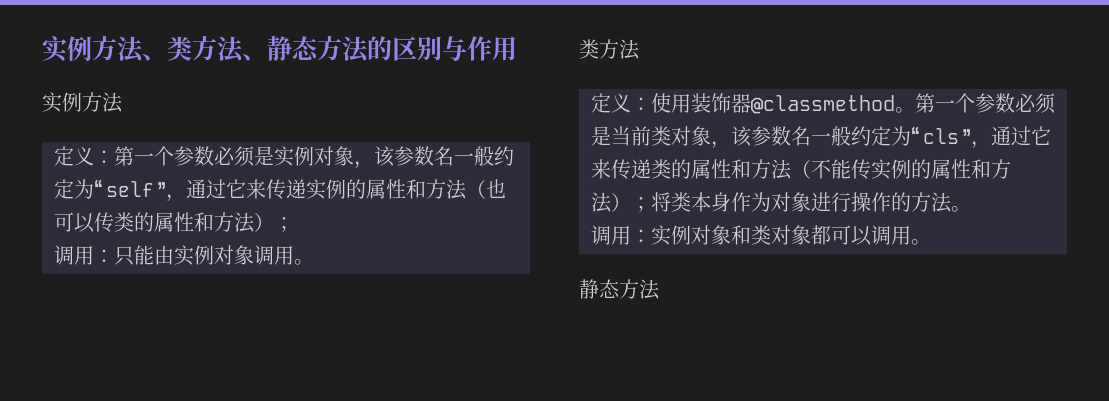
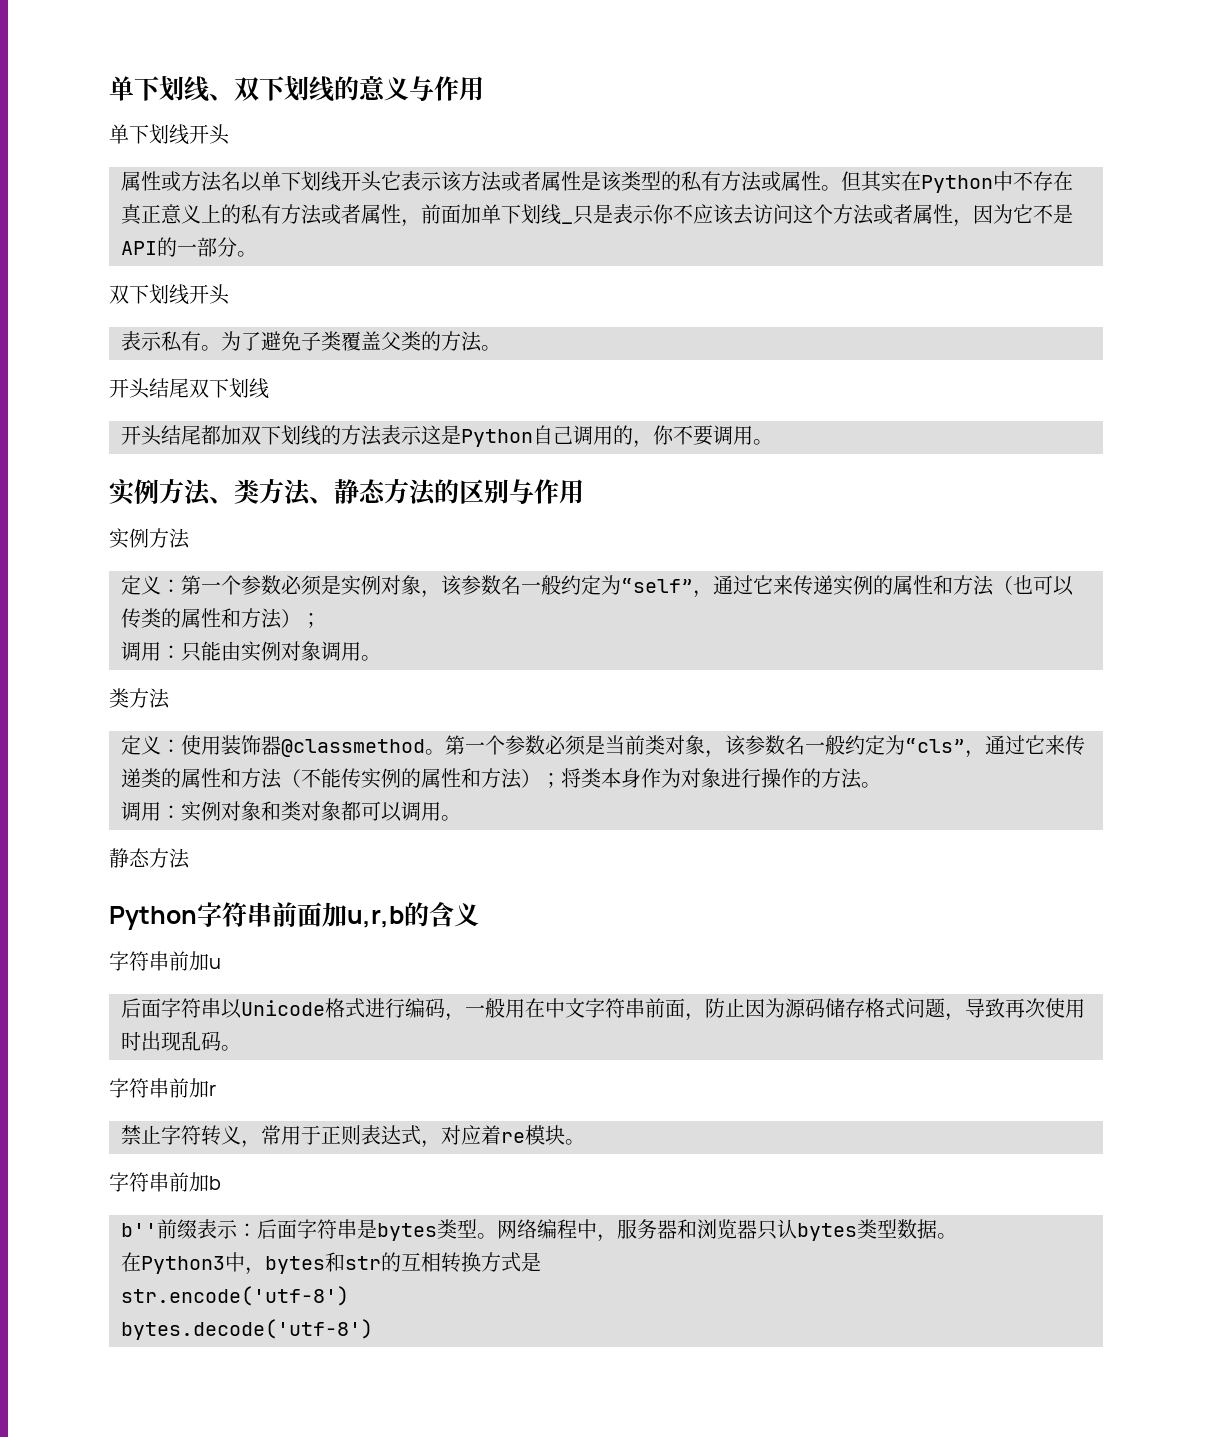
(42, 49) none -> [109,75,484,102] [109,124,230,145] [121,171,1073,193] [121,204,1073,227] [121,237,257,257] [109,284,230,305] [121,331,501,352] [109,378,269,399] [121,425,773,448] 单下划线、双下划线的意义与作用 // 单下划线开头 // 属性或方法名以单下划线开头它表示该方法或者属性是该类型的私有方法或属性。但其实在Python中不存在真正意义上的私有方法或者属性，前面加单下划线_只是表示你不应该去访问这个方法或者属性，因为它不是API的一部分。 // 双下划线开头 // 表示私有。为了避免子类覆盖父类的方法。 // 开头结尾双下划线 // 开头结尾都加双下划线的方法表示这是Python自己调用的，你不要调用。 //
(660, 289) none -> [109,902,479,930] [109,951,221,971] [121,998,1085,1021] [121,1031,241,1051] [109,1078,216,1098] [121,1125,585,1148] [109,1172,221,1192] [121,1219,957,1242] [121,1252,541,1275] [121,1286,349,1306] [121,1319,373,1340] // Python字符串前面加u,r,b的含义 // 字符串前加u // 后面字符串以Unicode格式进行编码，一般用在中文字符串前面，防止因为源码储存格式问题，导致再次使用时出现乱码。 // 字符串前加r // 禁止字符转义，常用于正则表达式，对应着re模块。 // 字符串前加b // b''前缀表示：后面字符串是bytes类型。网络编程中，服务器和浏览器只认bytes类型数据。 // 在Python3中，bytes和str的互相转换方式是 // str.encode('utf-8') // bytes.decode('utf-8')

